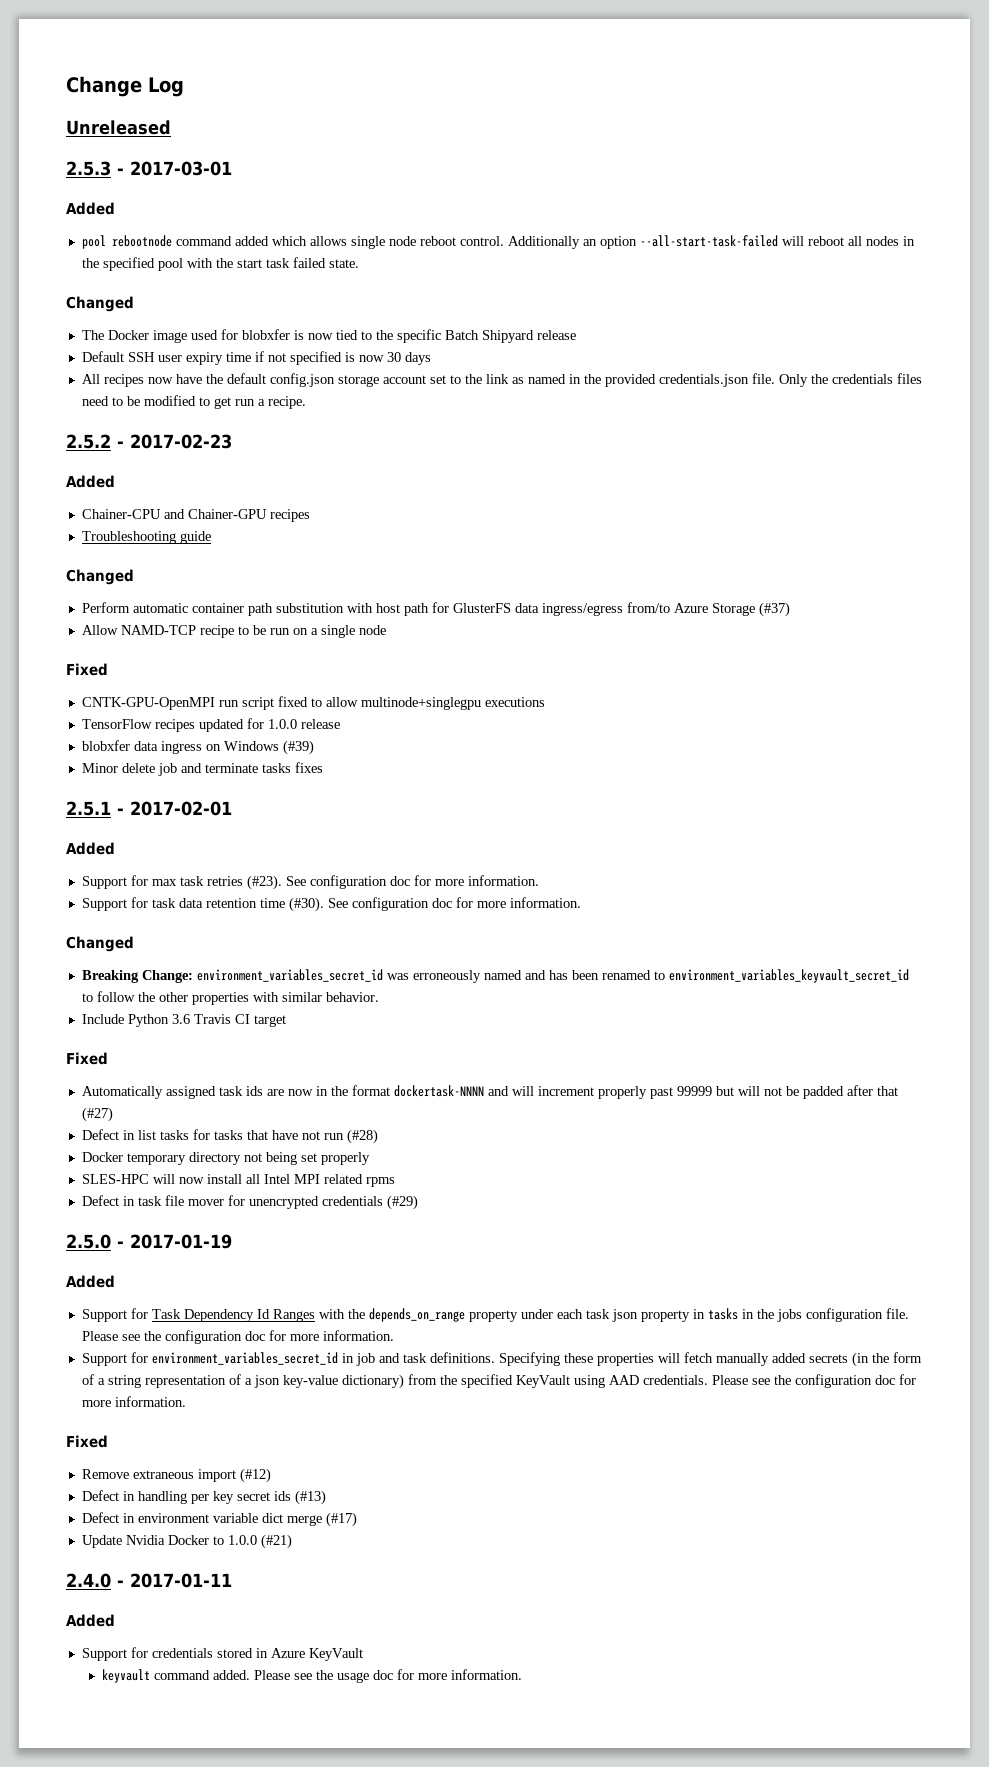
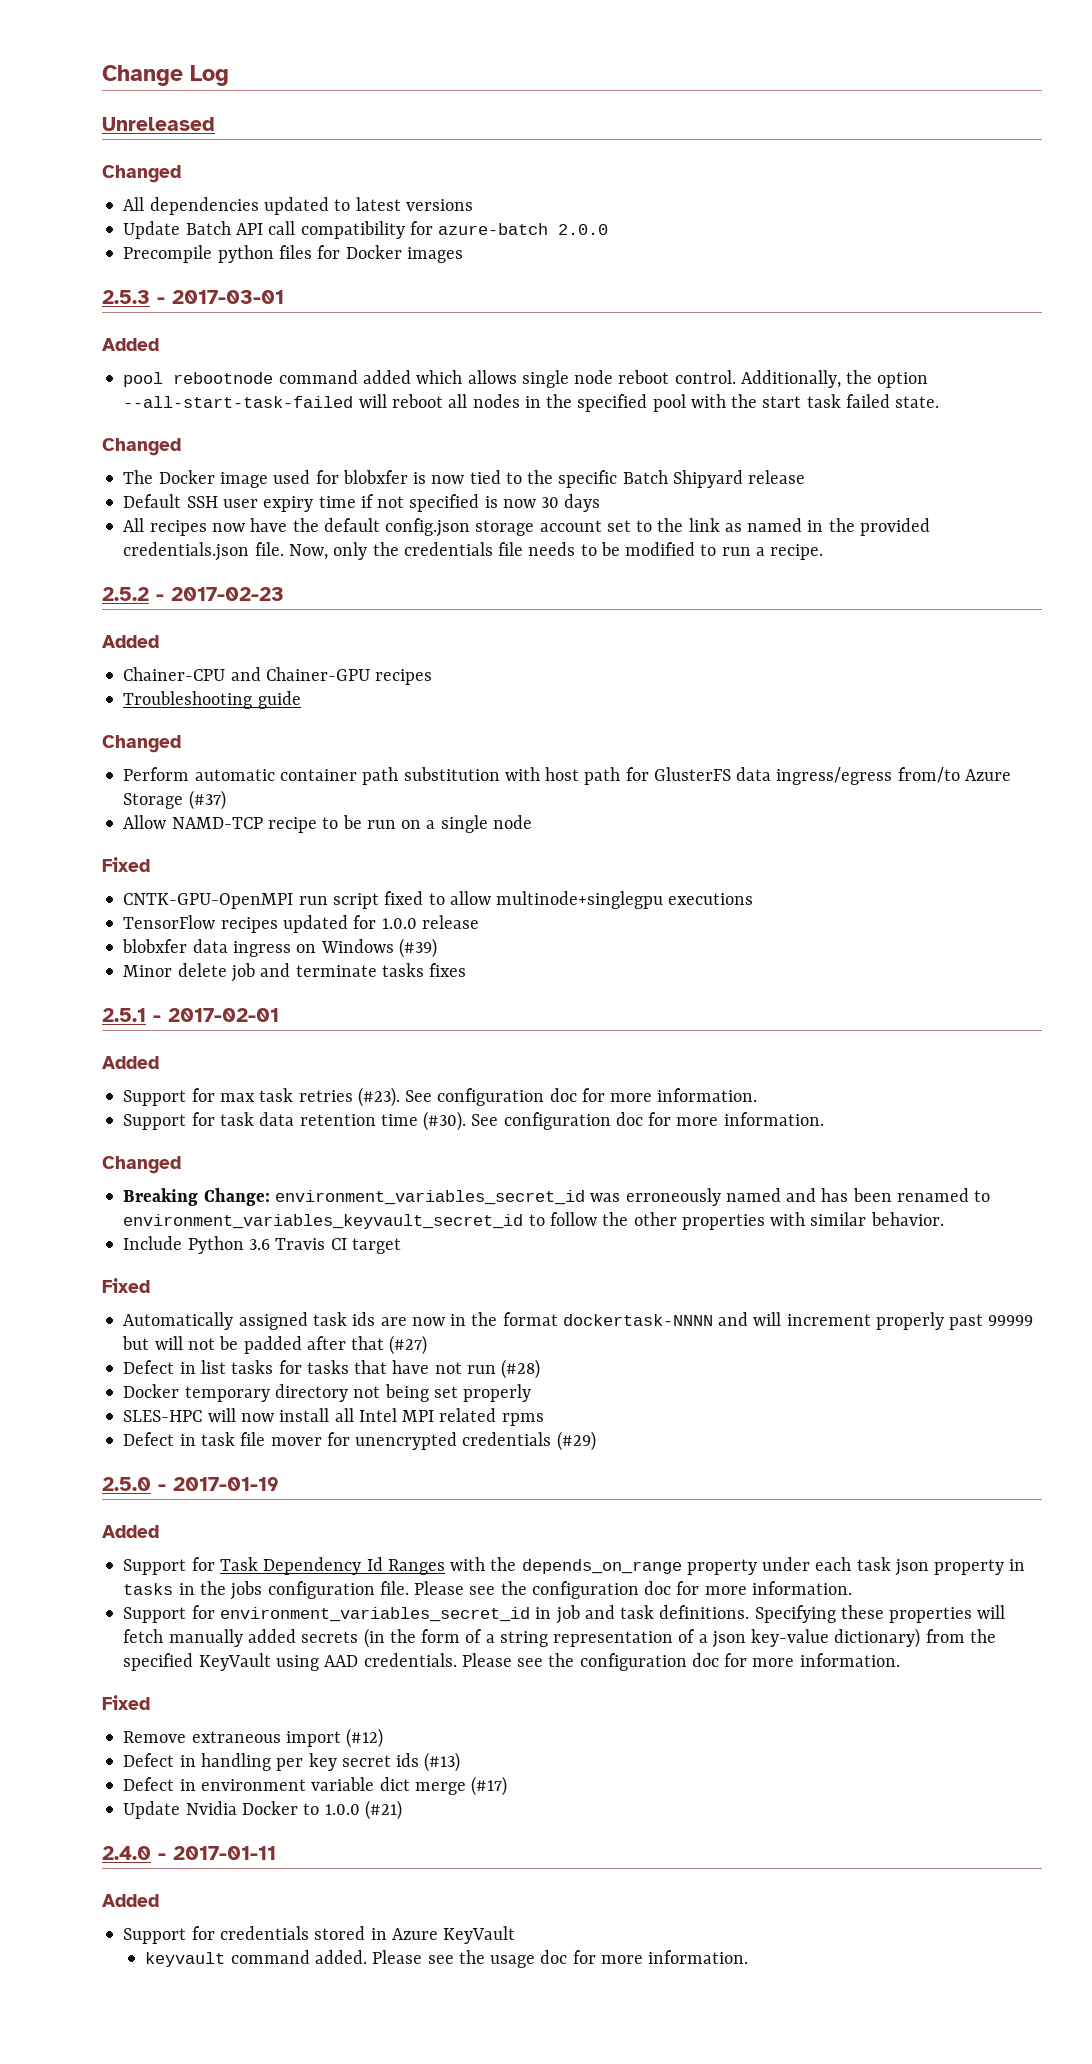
(171, 127) none -> [102,165,181,183] [123,197,473,215] [123,221,609,239] [123,245,463,263] // Changed // All dependencies updated to latest versions // Update Batch API call compatibility for azure-batch 2.0.0 // Precompile python files for Docker images
[507,236,597,249] Additionally an -> [740,370,873,388] Additionally, the
[778,373,922,387] [81,396,109,406] Only the credentials files need -> [288,542,576,560] Now, only the credentials file needs
[213,397,231,409] get -> (717, 550) none

